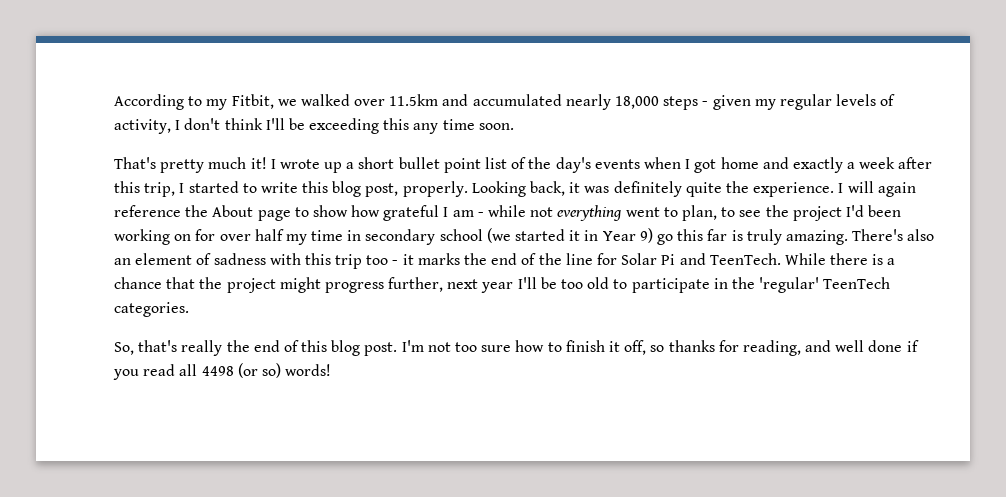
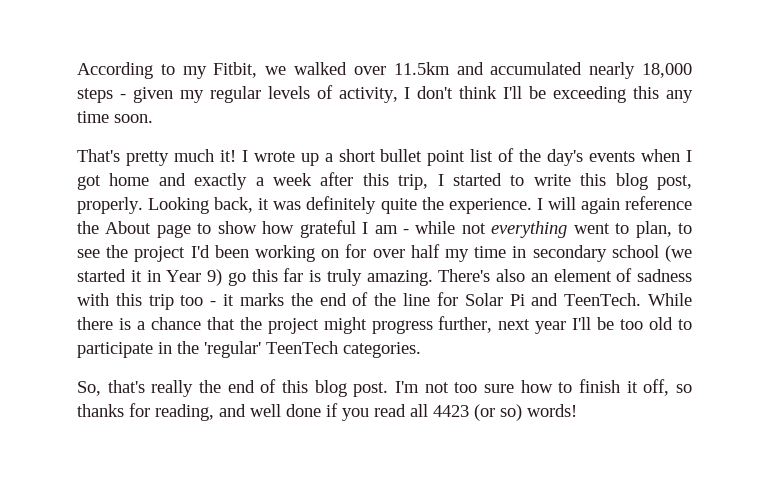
[201,366,234,376] 4498 -> [433,405,469,417] 4423

